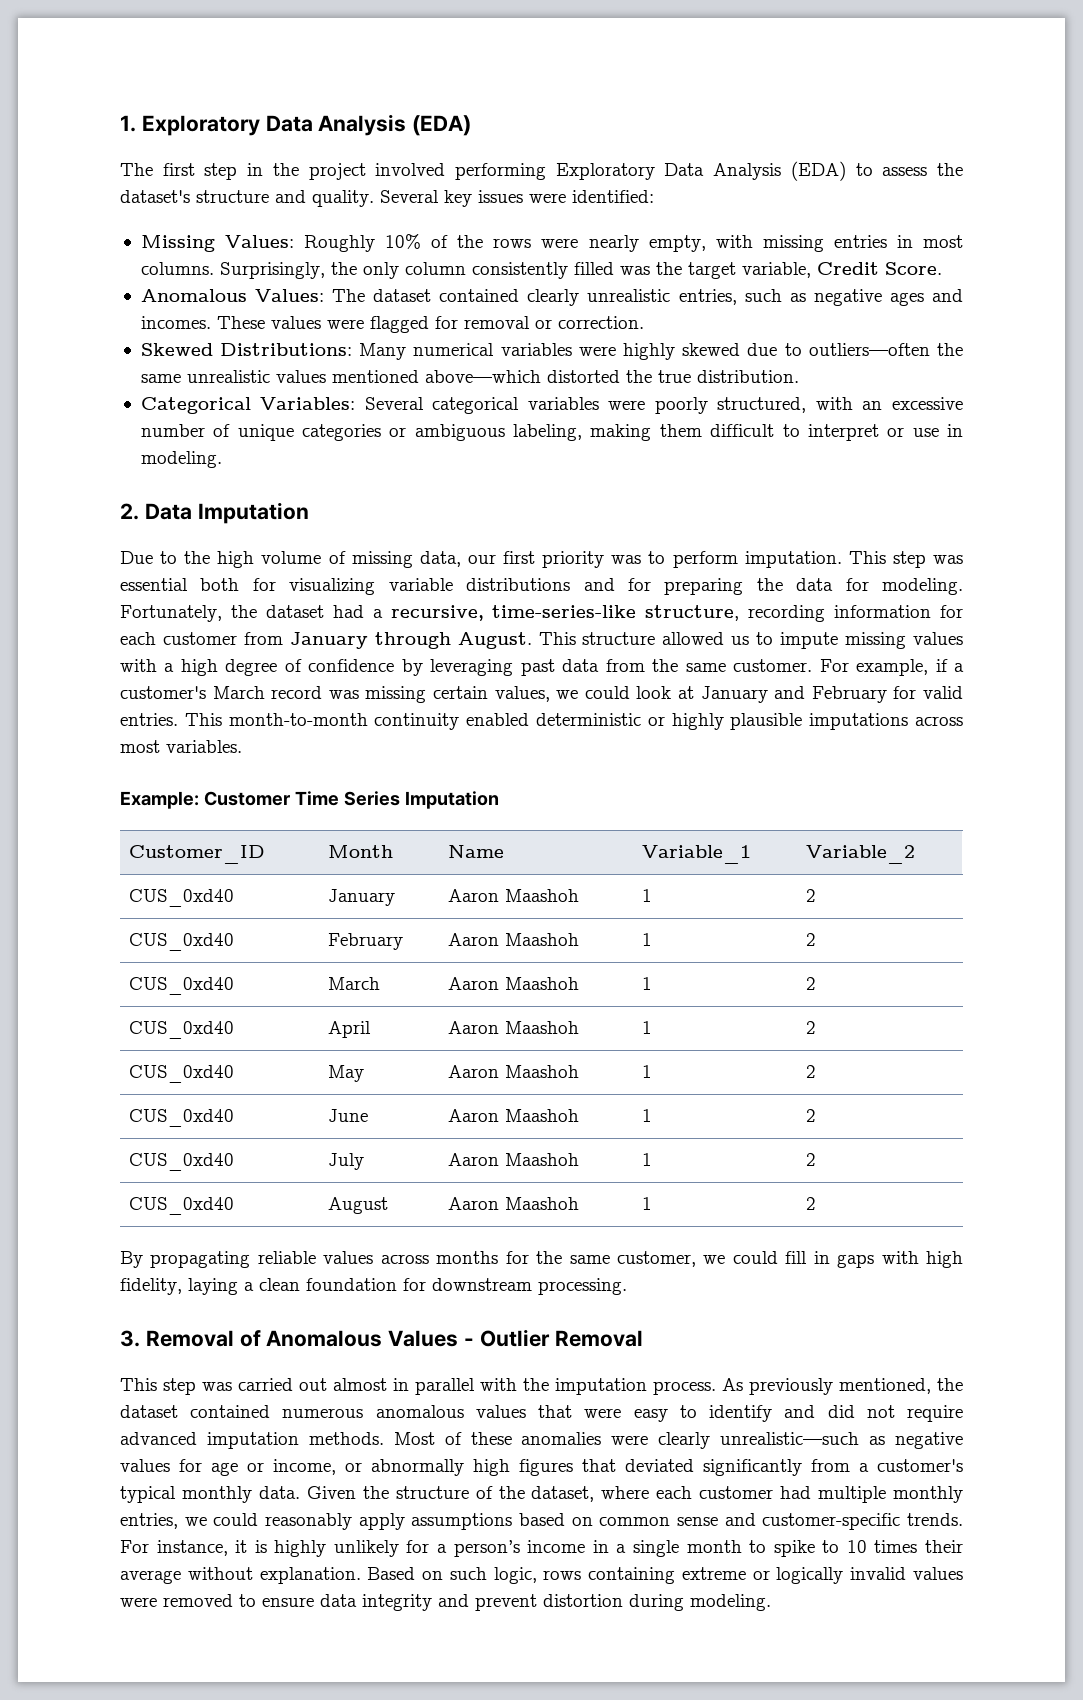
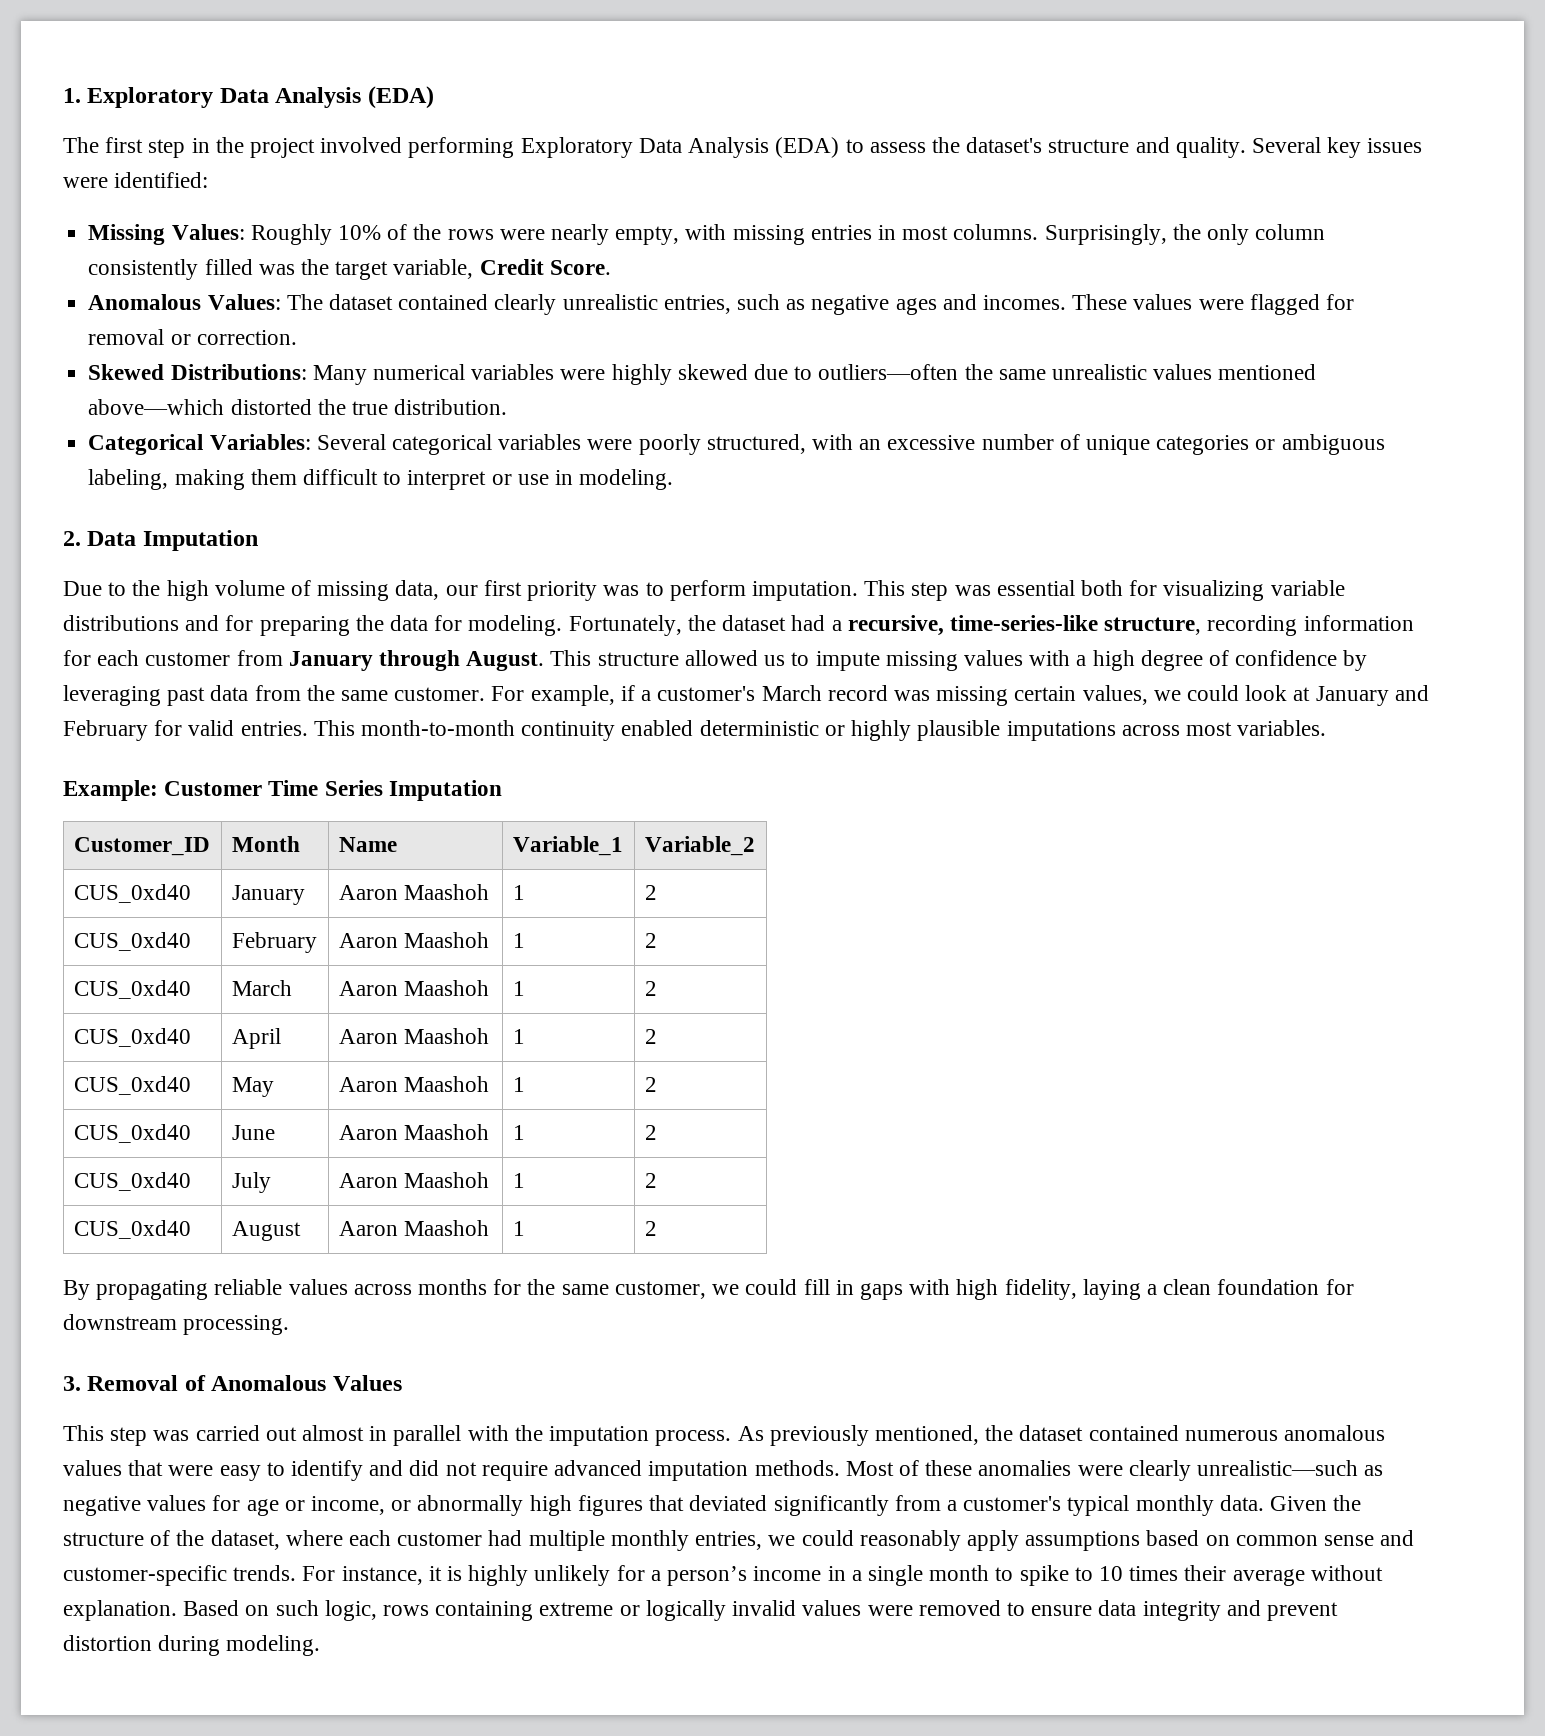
[464,1329,643,1347] - Outlier Removal -> (402, 1383) none

